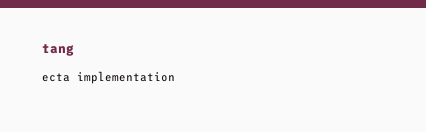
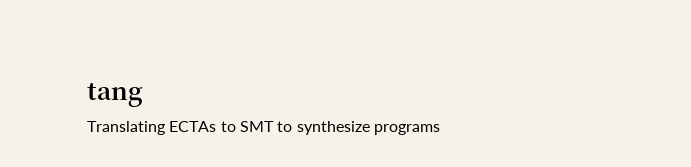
[42,71,175,84] ecta implementation -> [87,121,440,135] Translating ECTAs to SMT to synthesize programs

